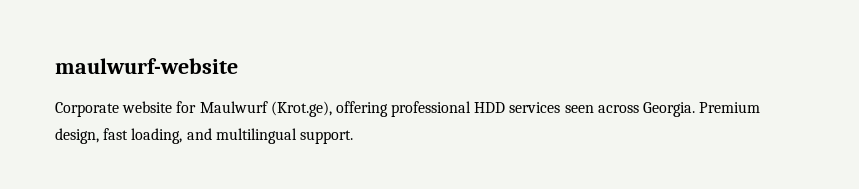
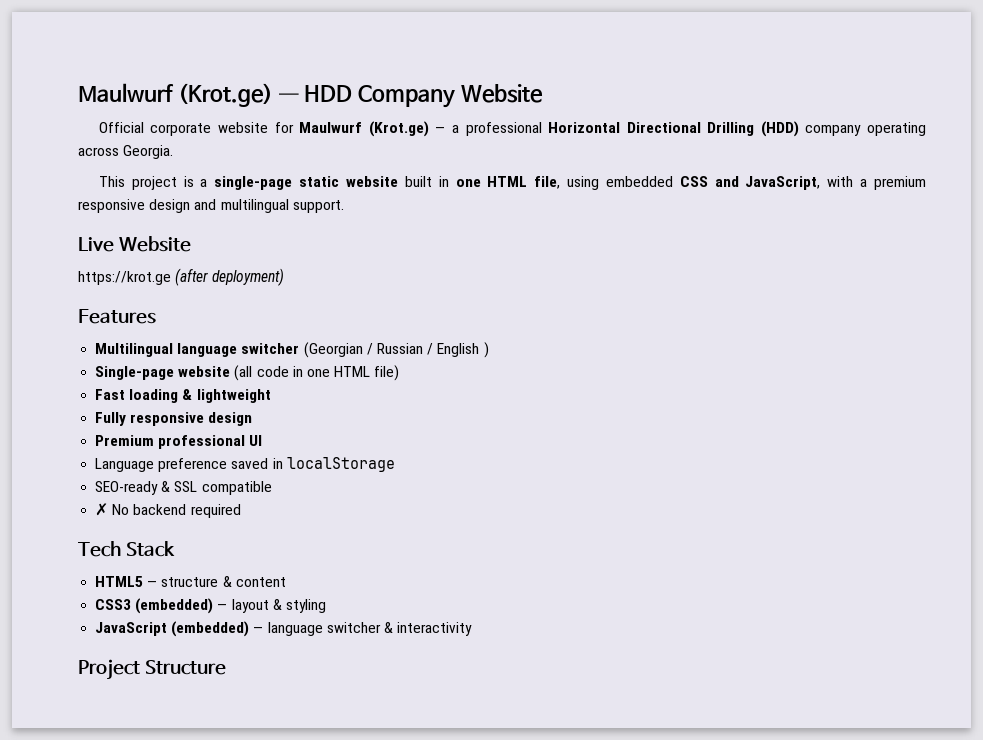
[55,58,238,74] [55,101,761,117] [55,128,353,144] maulwurf-website // Corporate website for Maulwurf (Krot.ge), offering professional HDD services seen across Georgia. Premium design, fast loading, and multilingual support. -> [78,83,543,108] [98,121,926,137] [78,145,174,159] [98,176,927,190] [78,199,344,213] [78,236,192,252] [78,268,285,286] [78,309,156,324] [95,342,489,358] [95,365,400,381] [95,389,271,403] [95,412,253,426] [95,435,263,449] [95,457,395,472] [95,481,272,495] [95,503,241,518] [78,541,176,557] [95,576,286,587] [95,598,326,614] [95,621,473,637] [78,659,227,680] Maulwurf (Krot.ge) — HDD Company Website // Official corporate website for Maulwurf (Krot.ge) — a professional Horizontal Directional Drilling (HDD) company operating across Georgia. // This project is a single-page static website built in one HTML file, using embedded CSS and JavaScript, with a premium responsive design and multilingual support. // Live Website // https://krot.ge (after deployment) // Features // Multilingual language switcher (Georgian / Russian / English ) // Single-page website (all code in one HTML file) // Fast loading & lightweight // Fully responsive design // Premium professional UI // Language preference saved in localStorage // SEO-ready & SSL compatible // ✗ No backend required // Tech Stack // HTML5 — structure & content // CSS3 (embedded) — layout & styling // JavaScript (embedded) — language switcher & interactivity // Project Structure

